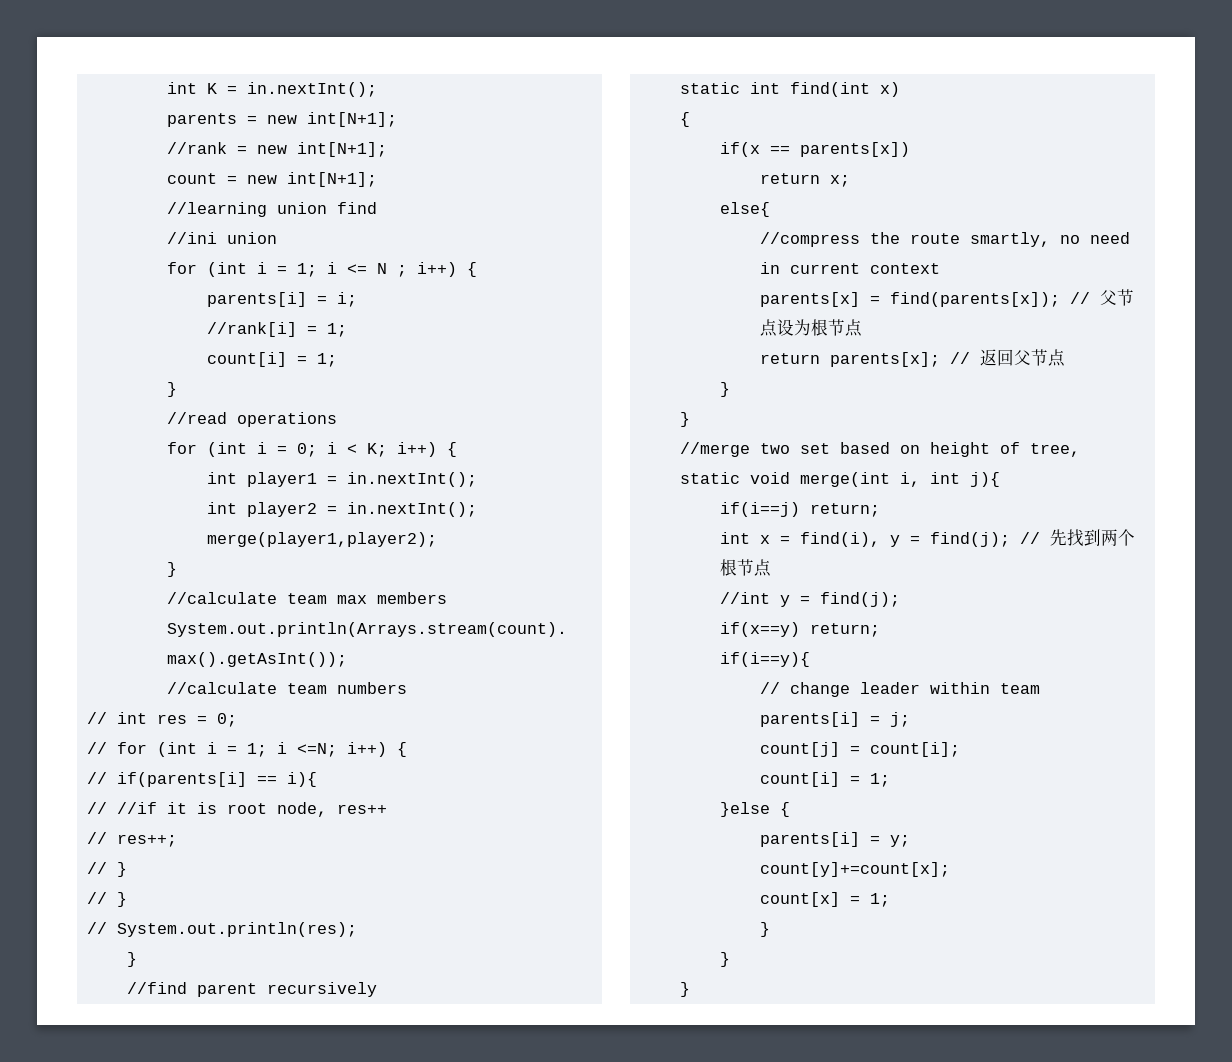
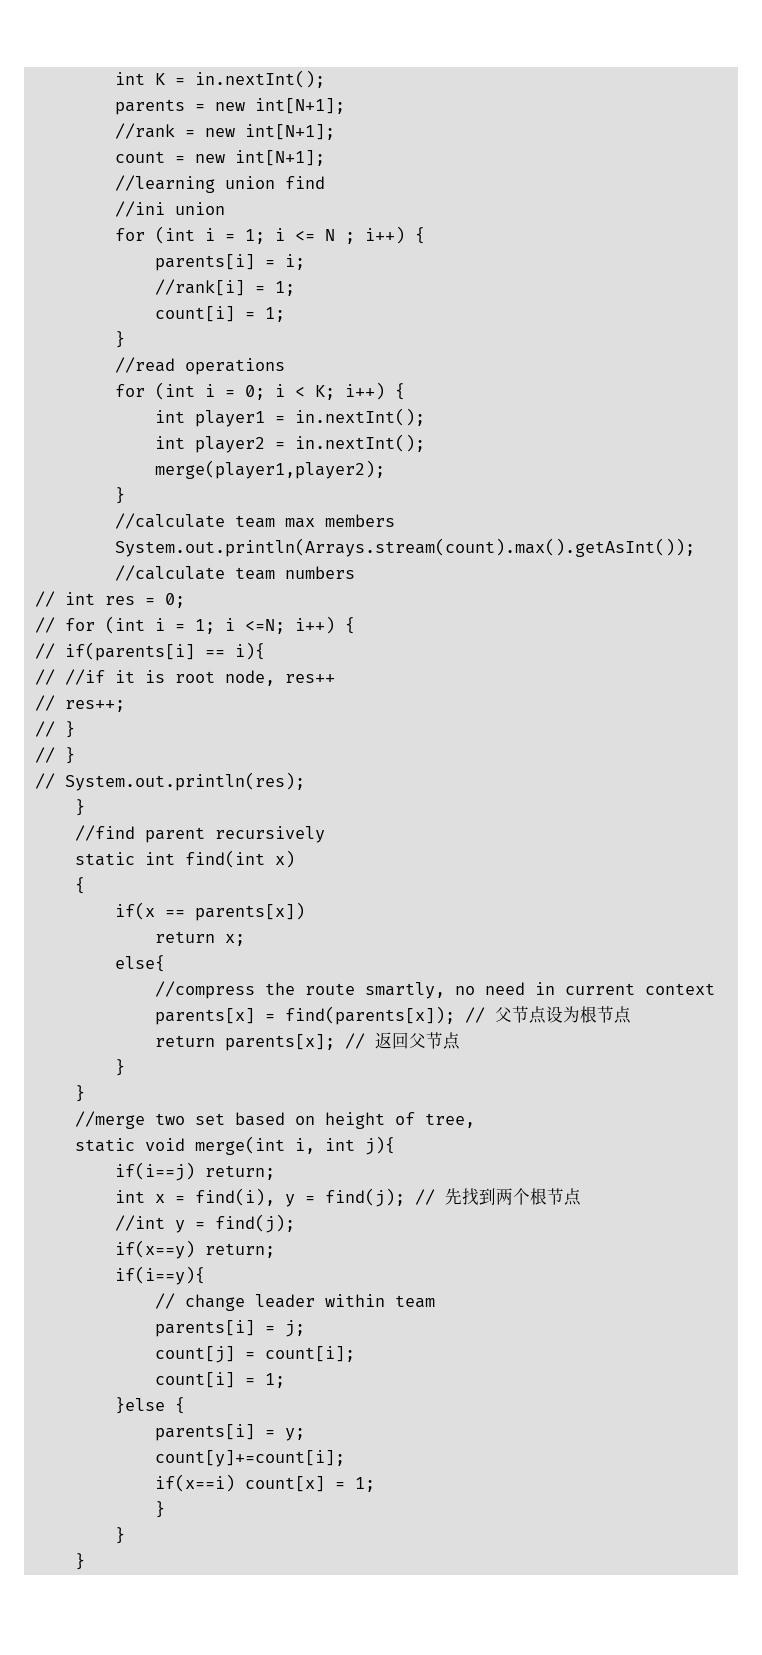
[759,862,950,877] count[y]+=count[x]; // -> [154,1450,345,1467] [154,1474,235,1492] count[y]+=count[i]; // if(x==i)

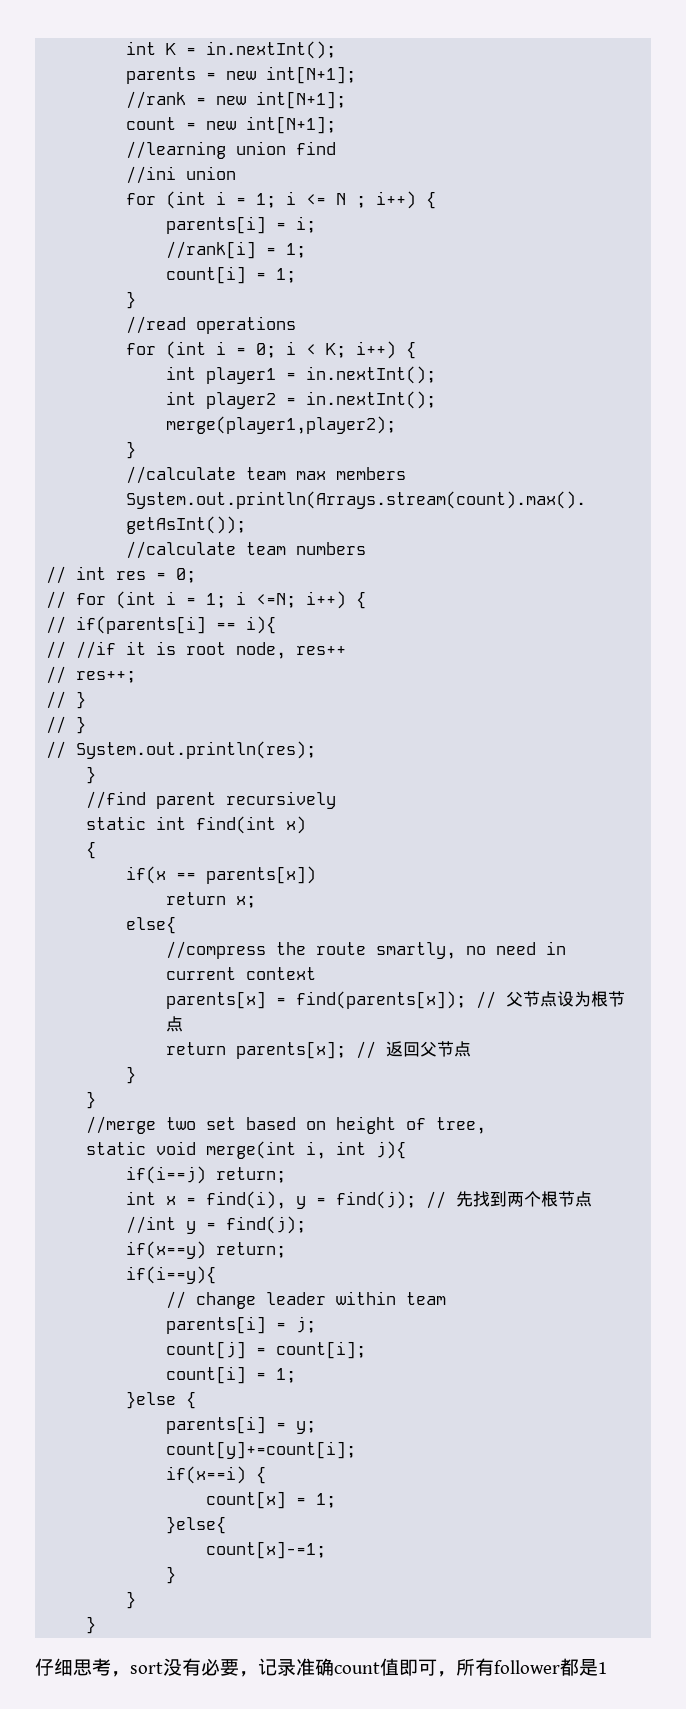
(235, 1483) none -> [256,1466,267,1484] { //
(375, 1484) none -> [166,1516,227,1534] [206,1541,327,1559] // }else{ // count[x]-=1;
(85, 1561) none -> [35,1658,607,1677] // 仔细思考，sort没有必要，记录准确count值即可，所有follower都是1

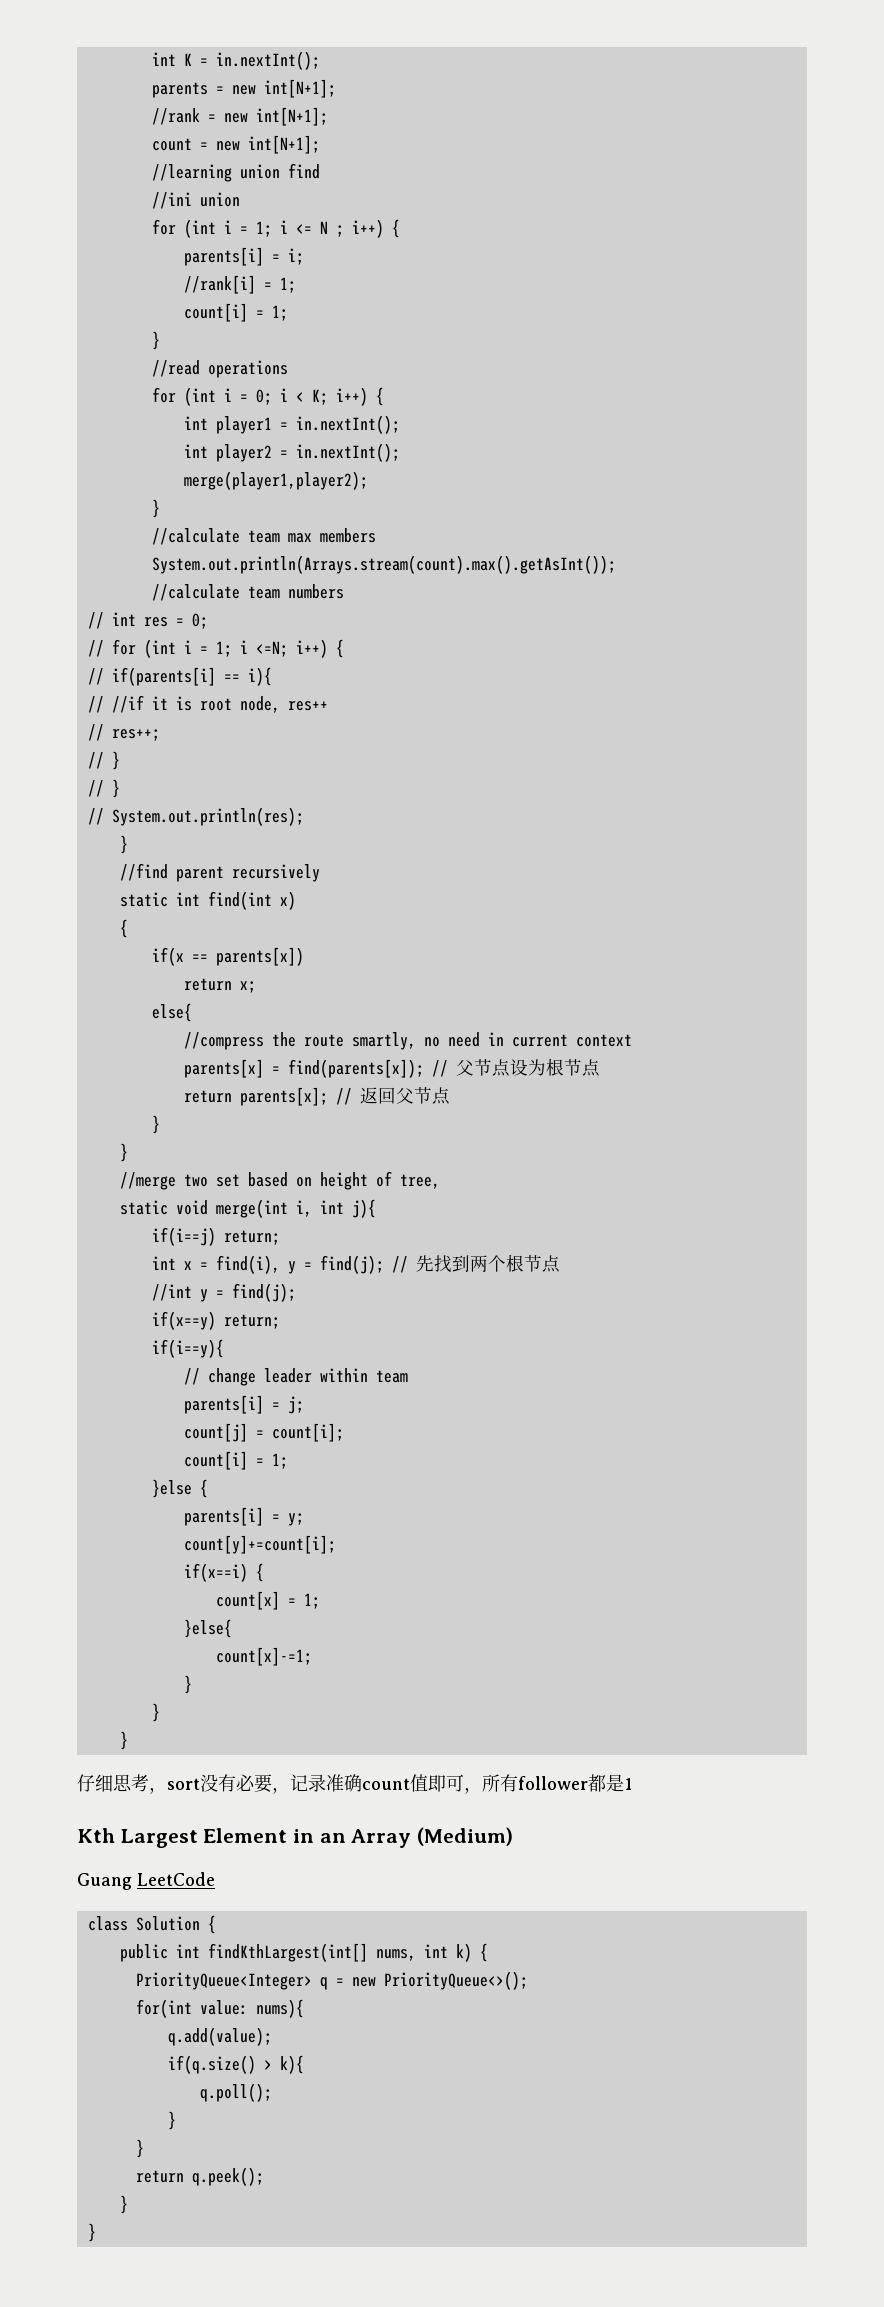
(607, 1668) none -> [77,1827,514,1848] [77,1872,215,1890] [87,1915,216,1934] [119,1943,488,1962] [135,1971,528,1990] [135,1999,304,2018] [167,2027,272,2046] [167,2055,304,2074] [199,2083,272,2102] [167,2111,176,2130] [135,2139,144,2158] [135,2167,264,2186] [119,2195,128,2214] [87,2223,96,2242] // Kth Largest Element in an Array (Medium) // Guang LeetCode // class Solution { // public int findKthLargest(int[] nums, int k) { // PriorityQueue<Integer> q = new PriorityQueue<>(); // for(int value: nums){ // q.add(value); // if(q.size() > k){ // q.poll(); // } // } // return q.peek(); // } // }

